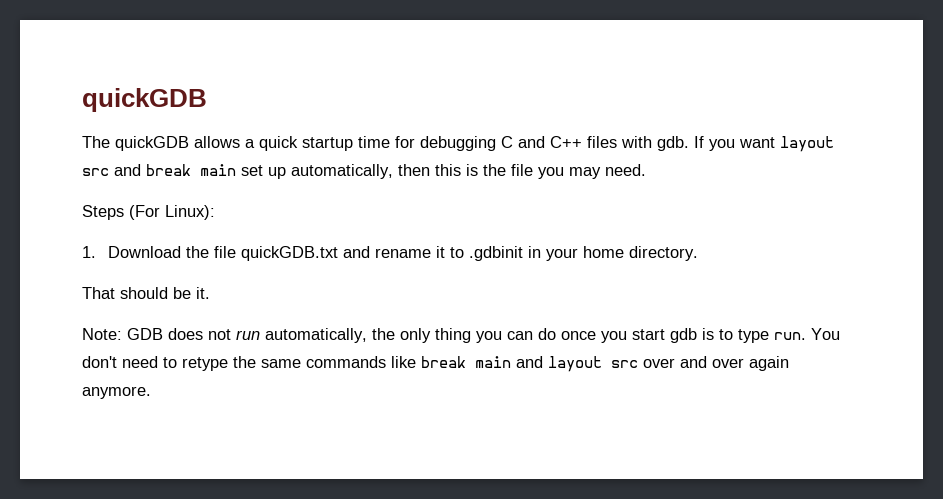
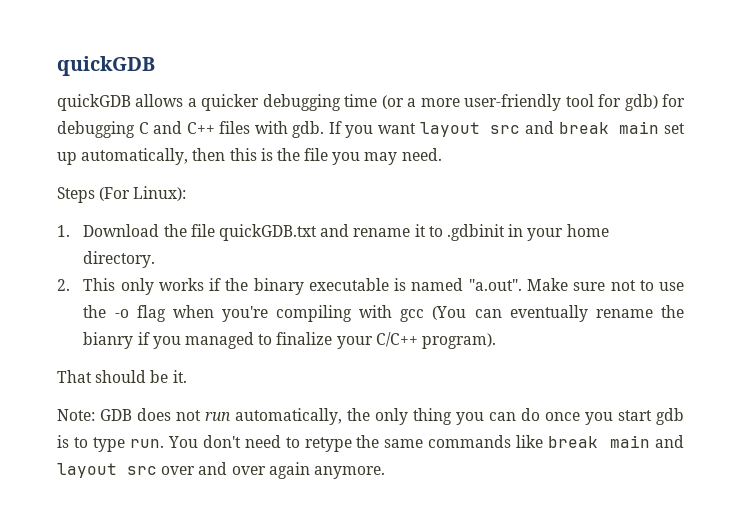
[82,136,110,148] The -> (155, 66) none
[259,136,390,151] quick startup time -> [201,94,658,111] quicker debugging time (or a more user-friendly tool for gdb)
(699, 253) none -> [57,278,684,295] [83,305,684,322] [83,332,496,349] // 2. This only works if the binary executable is named "a.out". Make sure not to use the -o flag when you're compiling with gcc (You can eventually rename the bianry if you managed to finalize your C/C++ program).

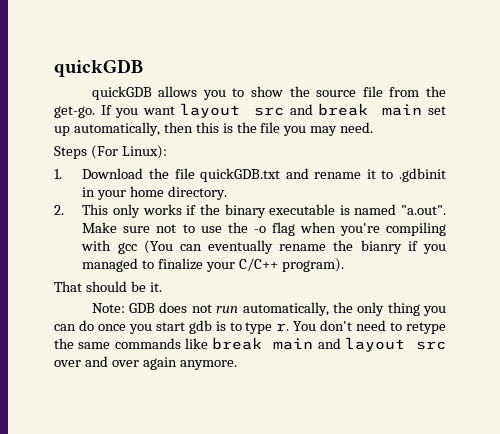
[187,94,685,111] [57,121,325,138] a quicker debugging time (or a more user-friendly tool for gdb) for debugging C and C++ files with gdb. -> [202,86,446,100] [54,106,95,118] you to show the source file from the get-go.
[129,439,164,448] run. -> [276,323,290,331] r.

